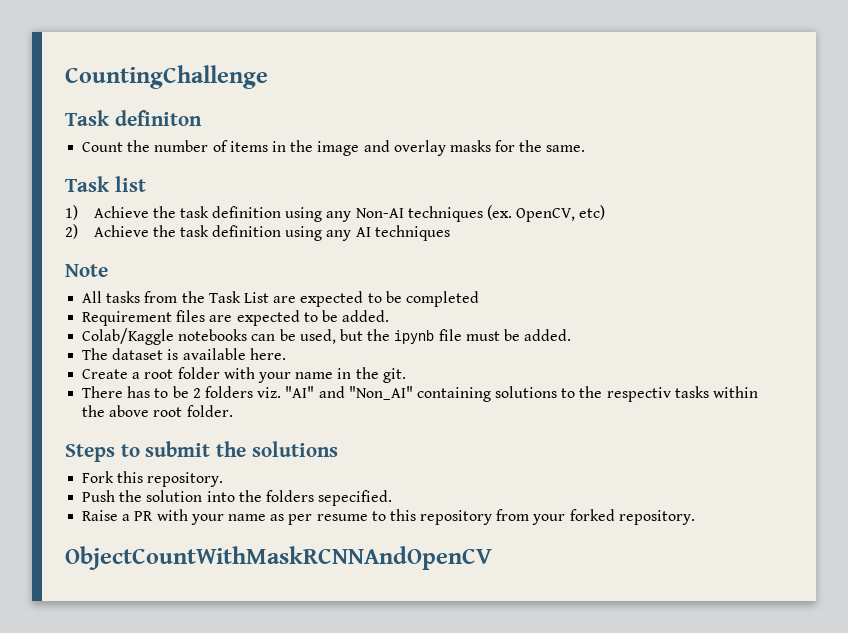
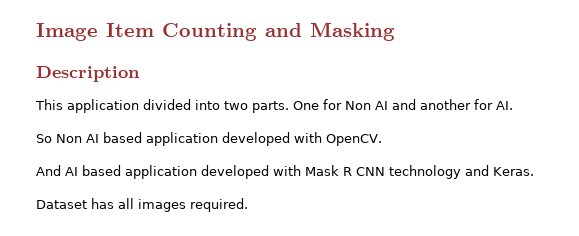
[65,65,268,89] [65,110,202,126] [82,140,586,156] [65,176,146,192] [65,205,606,222] [65,224,450,241] [65,264,108,277] [82,291,479,307] [82,310,390,326] [82,328,572,345] [82,348,286,360] [82,367,406,383] [82,386,759,402] [82,405,233,417] [65,441,338,462] [82,471,224,487] [82,490,393,506] [82,509,695,525] [65,546,492,570] CountingChallenge // Task definiton // Count the number of items in the image and overlay masks for the same. // Task list // 1) Achieve the task definition using any Non-AI techniques (ex. OpenCV, etc) // 2) Achieve the task definition using any AI techniques // Note // All tasks from the Task List are expected to be completed // Requirement files are expected to be added. // Colab/Kaggle notebooks can be used, but the ipynb file must be added. // The dataset is available here. // Create a root folder with your name in the git. // There has to be 2 folders viz. "AI" and "Non_AI" containing solutions to the respectiv tasks within the above root folder. // Steps to submit the solutions // Fork this repository. // Push the solution into the folders sepecified. // Raise a PR with your name as per resume to this repository from your forked repository. // ObjectCountWithMaskRCNNAndOpenCV -> [36,22,395,41] [36,66,140,82] [35,99,513,113] [36,132,382,146] [36,165,534,179] [36,198,248,212] Image Item Counting and Masking // Description // This application divided into two parts. One for Non AI and another for AI. // So Non AI based application developed with OpenCV. // And AI based application developed with Mask R CNN technology and Keras. // Dataset has all images required.

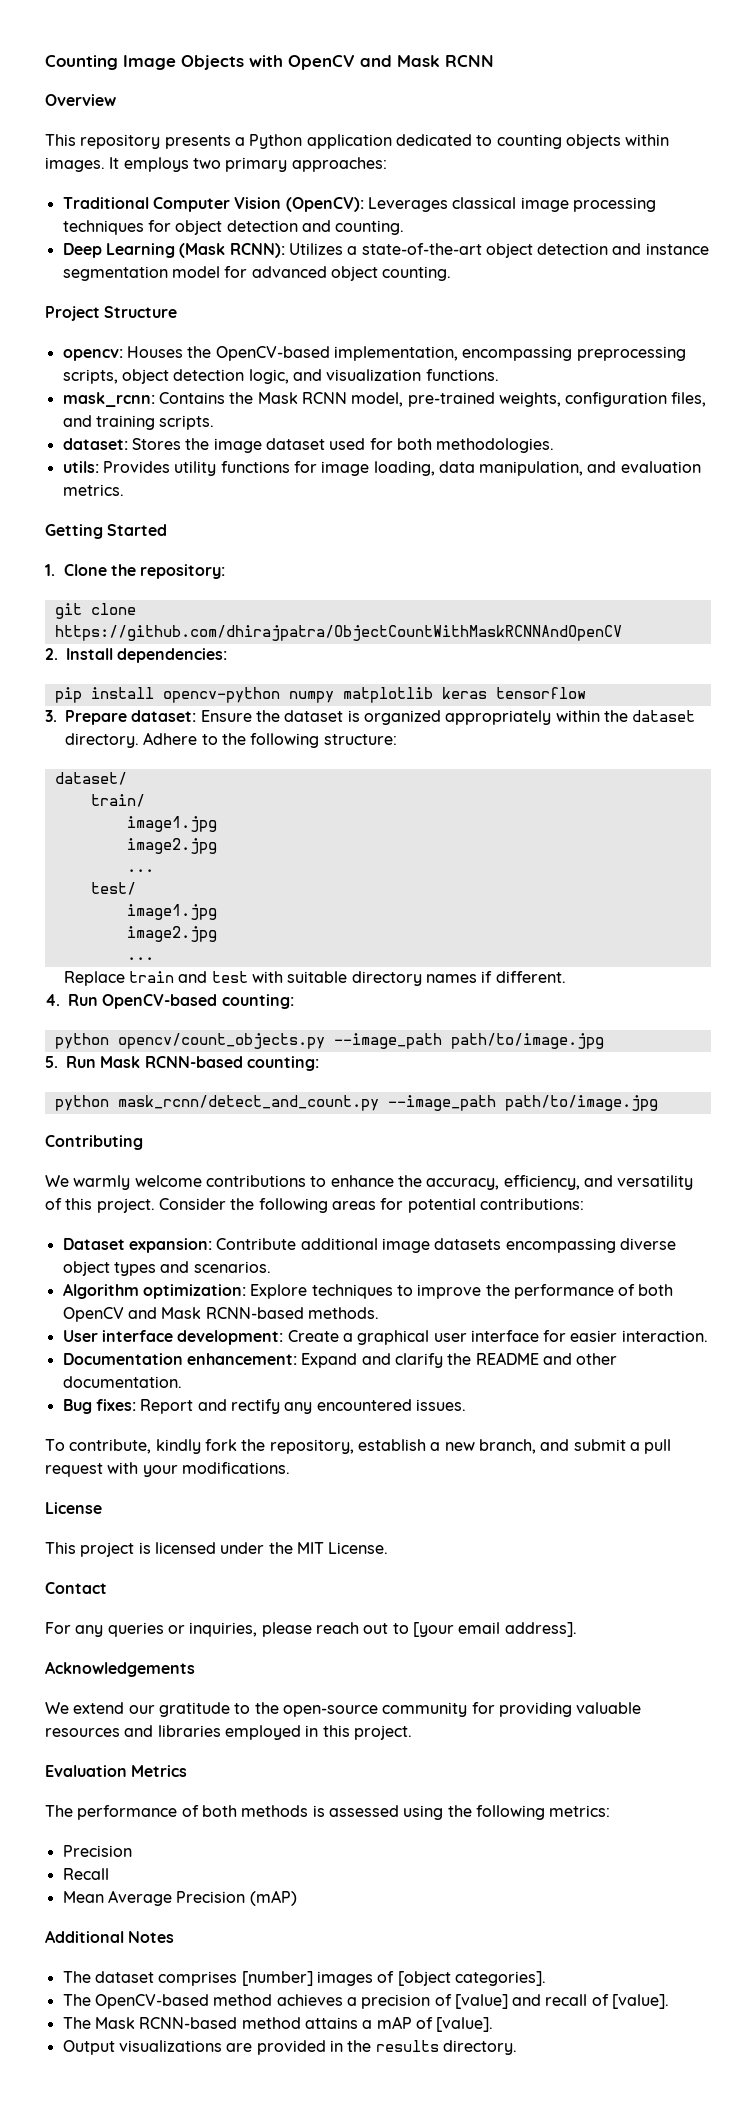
[36,22,395,41] [36,66,140,82] [35,99,513,113] [36,132,382,146] [36,165,534,179] [36,198,248,212] Image Item Counting and Masking // Description // This application divided into two parts. One for Non AI and another for AI. // So Non AI based application developed with OpenCV. // And AI based application developed with Mask R CNN technology and Keras. // Dataset has all images required. -> [45,55,494,70] [45,94,116,106] [45,134,670,149] [45,157,387,172] [62,197,656,212] [62,220,405,235] [62,243,709,258] [62,266,452,281] [45,306,178,321] [62,346,686,361] [62,369,499,384] [62,392,707,407] [62,415,215,430] [62,438,555,453] [62,461,701,476] [62,484,124,496] [45,524,168,539] [45,564,226,579] [54,603,136,619] [54,625,622,641] [45,648,228,663] [54,687,586,703] [45,710,696,725] [65,732,397,748] [54,772,127,785] [90,794,145,807] [126,816,217,832] [126,838,217,854] [126,869,154,872] [90,882,136,895] [126,904,217,920] [126,926,217,942] [126,957,154,960] [63,971,566,986] [45,994,294,1009] [54,1033,604,1049] [45,1056,319,1071] [54,1095,658,1111] [45,1135,143,1150] [45,1175,694,1190] [45,1198,584,1213] [62,1238,676,1253] [62,1261,271,1276] [62,1283,674,1299] [62,1307,379,1322] [62,1330,708,1345] [62,1352,618,1368] [62,1376,182,1388] [62,1399,466,1414] [45,1439,672,1454] [45,1462,290,1477] [45,1502,102,1514] [45,1542,389,1557] [45,1582,107,1594] [45,1622,577,1637] [45,1661,195,1677] [45,1702,642,1717] [45,1725,412,1740] [45,1765,188,1777] [45,1805,611,1820] [62,1845,132,1857] [62,1868,109,1880] [62,1890,297,1906] [45,1930,175,1943] [62,1971,546,1986] [62,1994,670,2009] [62,2016,494,2032] [62,2040,517,2055] Counting Image Objects with OpenCV and Mask RCNN // Overview // This repository presents a Python application dedicated to counting objects within images. It employs two primary approaches: // Traditional Computer Vision (OpenCV): Leverages classical image processing techniques for object detection and counting. // Deep Learning (Mask RCNN): Utilizes a state-of-the-art object detection and instance segmentation model for advanced object counting. // Project Structure // opencv: Houses the OpenCV-based implementation, encompassing preprocessing scripts, object detection logic, and visualization functions. // mask_rcnn: Contains the Mask RCNN model, pre-trained weights, configuration files, and training scripts. // dataset: Stores the image dataset used for both methodologies. // utils: Provides utility functions for image loading, data manipulation, and evaluation metrics. // Getting Started // 1. Clone the repository: // git clone https://github.com/dhirajpatra/ObjectCountWithMaskRCNNAndOpenCV // 2. Install dependencies: // pip install opencv-python numpy matplotlib keras tensorflow // 3. Prepare dataset: Ensure the dataset is organized appropriately within the dataset directory. Adhere to the following structure: // dataset/ // train/ // image1.jpg // image2.jpg // ... // test/ // image1.jpg // image2.jpg // ... // Replace train and test with suitable directory names if different. // 4. Run OpenCV-based counting: // python opencv/count_objects.py --image_path path/to/image.jpg // 5. Run Mask RCNN-based counting: // python mask_rcnn/detect_and_count.py --image_path path/to/image.jpg // Contributing // We warmly welcome contributions to enhance the accuracy, efficiency, and versatility of this project. Consider the following areas for potential contributions: // Dataset expansion: Contribute additional image datasets encompassing diverse object types and scenarios. // Algorithm optimization: Explore techniques to improve the performance of both OpenCV and Mask RCNN-based methods. // User interface development: Create a graphical user interface for easier interaction. // Documentation enhancement: Expand and clarify the README and other documentation. // Bug fixes: Report and rectify any encountered issues. // To contribute, kindly fork the repository, establish a new branch, and submit a pull request with your modifications. // License // This project is licensed under the MIT License. // Contact // For any queries or inquiries, please reach out to [your email address]. // Acknowledgements // We extend our gratitude to the open-source community for providing valuable resources and libraries employed in this project. // Evaluation Metrics // The performance of both methods is assessed using the following metrics: // Precision // Recall // Mean Average Precision (mAP) // Additional Notes // The dataset comprises [number] images of [object categories]. // The OpenCV-based method achieves a precision of [value] and recall of [value]. // The Mask RCNN-based method attains a mAP of [value]. // Output visualizations are provided in the results directory.

